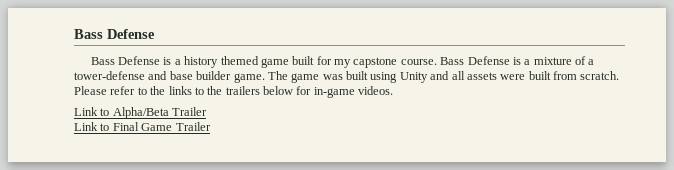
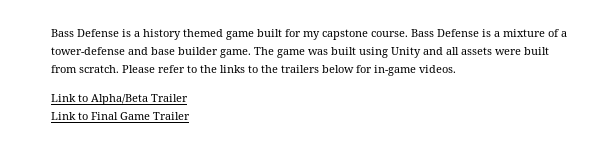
[74,29,155,39] [90,56,161,65] Bass Defense // Bass Defense -> [51,29,119,37] Bass Defense

